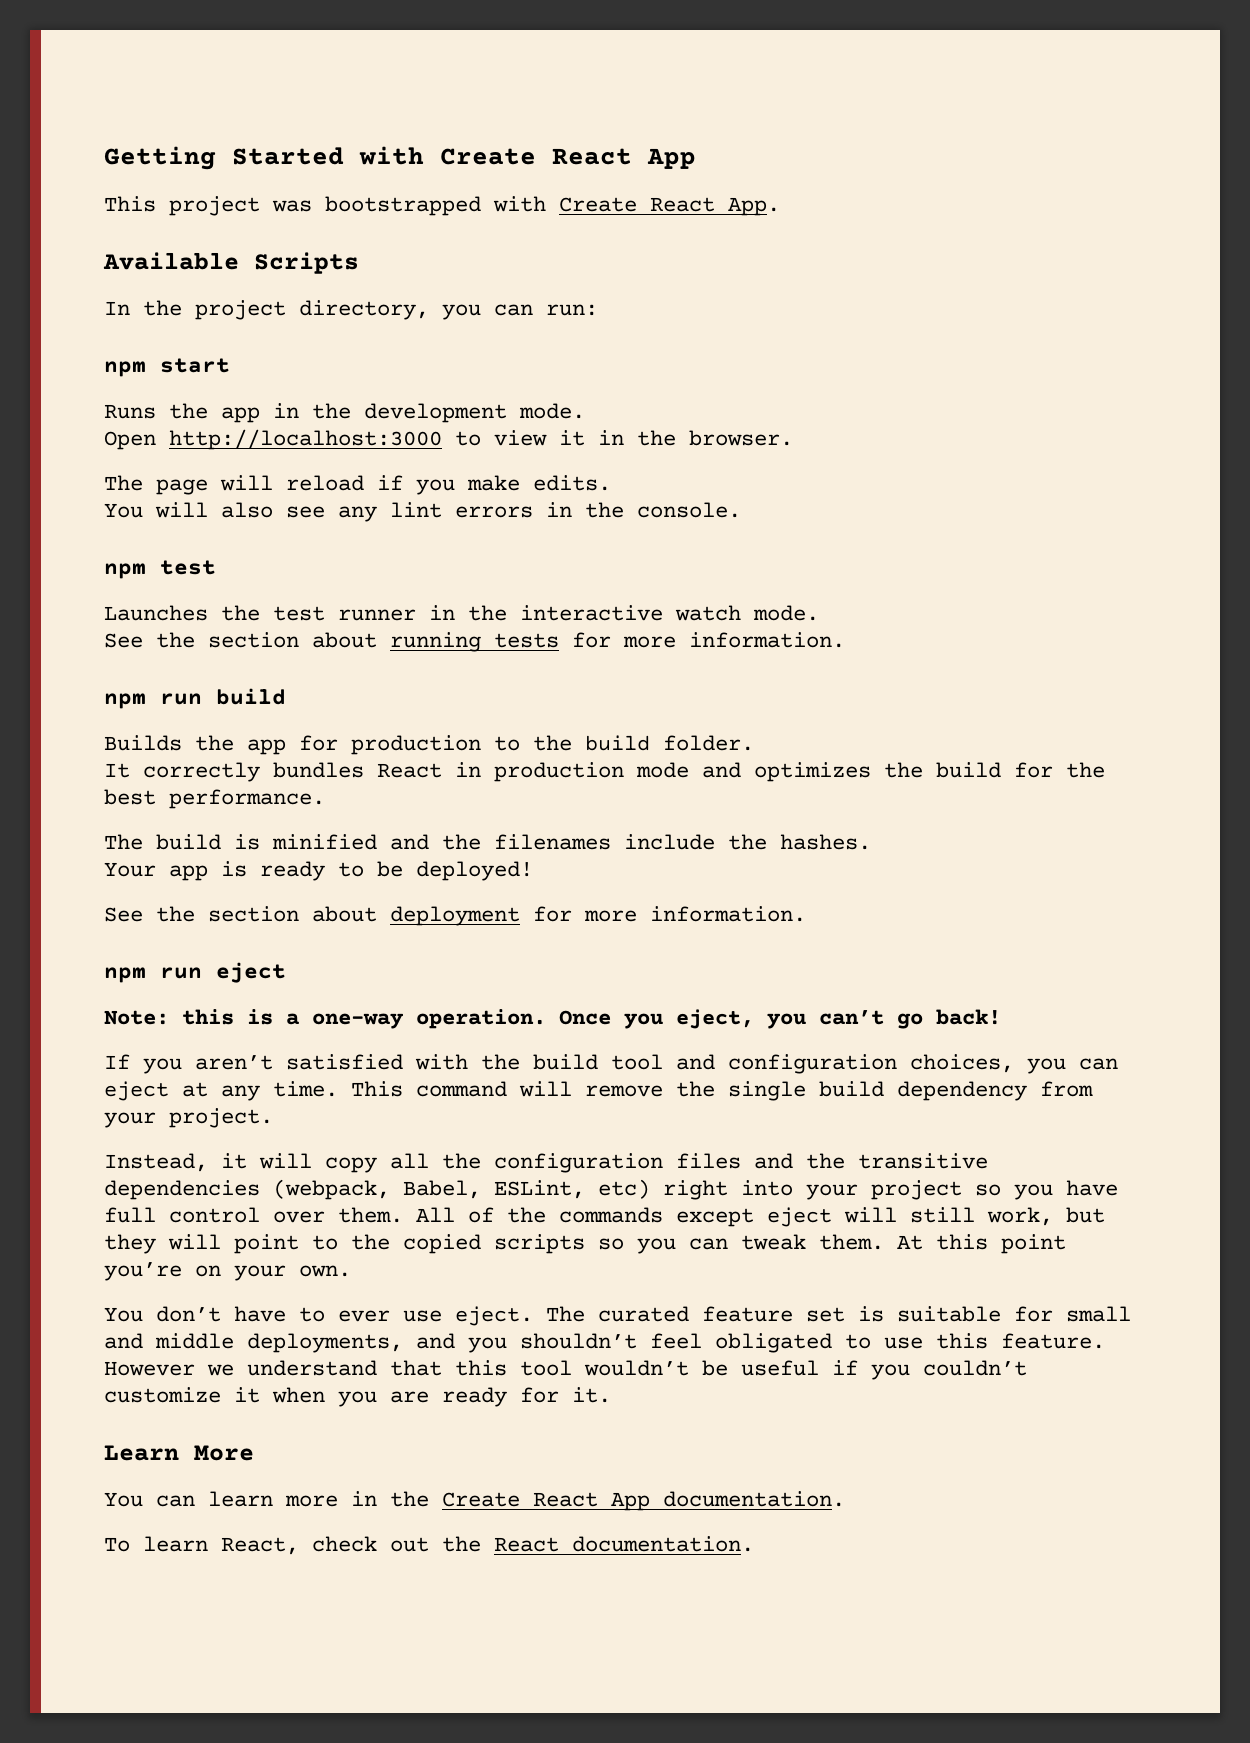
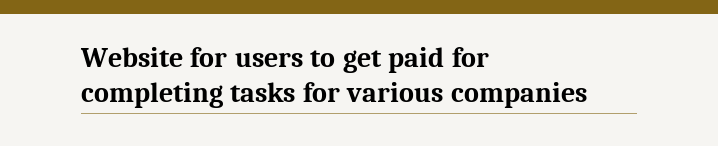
[104,146,696,170] [104,196,780,216] [103,252,359,274] [104,300,598,320] [104,358,230,377] [104,403,585,423] [104,429,793,450] [104,475,611,495] [104,502,741,522] [104,560,216,579] [104,605,819,621] [104,632,845,652] [104,688,286,709] [104,735,754,755] [104,762,1105,782] [104,789,325,809] [104,834,871,850] [104,861,533,881] [104,906,806,926] [104,962,286,983] [104,1009,1001,1029] [104,1054,1118,1074] [104,1081,1093,1101] [104,1108,273,1128] [104,1153,988,1173] [104,1179,1118,1200] [104,1207,1105,1227] [104,1234,1066,1254] [104,1262,351,1281] [104,1306,1131,1326] [104,1333,1105,1353] [104,1360,1027,1380] [104,1387,611,1407] [104,1445,254,1461] [104,1491,845,1511] [104,1536,754,1555] Getting Started with Create React App // This project was bootstrapped with Create React App. // Available Scripts // In the project directory, you can run: // npm start // Runs the app in the development mode. // Open http://localhost:3000 to view it in the browser. // The page will reload if you make edits. // You will also see any lint errors in the console. // npm test // Launches the test runner in the interactive watch mode. // See the section about running tests for more information. // npm run build // Builds the app for production to the build folder. // It correctly bundles React in production mode and optimizes the build for the best performance. // The build is minified and the filenames include the hashes. // Your app is ready to be deployed! // See the section about deployment for more information. // npm run eject // Note: this is a one-way operation. Once you eject, you can’t go back! // If you aren’t satisfied with the build tool and configuration choices, you can eject at any time. This command will remove the single build dependency from your project. // Instead, it will copy all the configuration files and the transitive dependencies (webpack, Babel, ESLint, etc) right into your project so you have full control over them. All of the commands except eject will still work, but they will point to the copied scripts so you can tweak them. At this point you’re on your own. // You don’t have to ever use eject. The curated feature set is suitable for small and middle deployments, and you shouldn’t feel obligated to use this feature. However we understand that this tool wouldn’t be useful if you couldn’t customize it when you are ready for it. // Learn More // You can learn more in the Create React App documentation. // To learn React, check out the React documentation. -> [80,47,489,73] [81,82,587,108] Website for users to get paid for completing tasks for various companies

